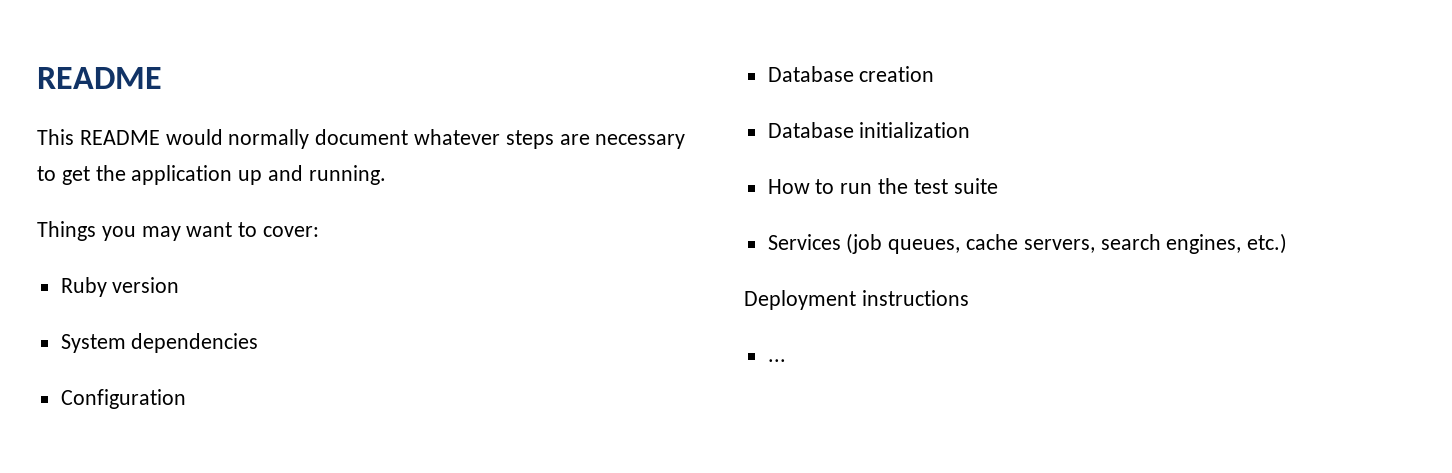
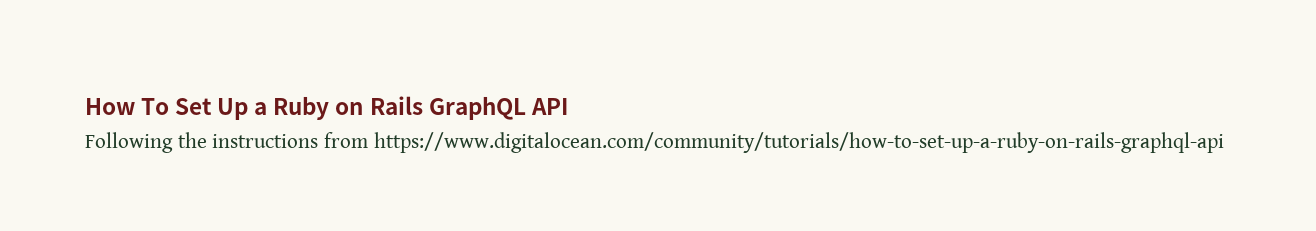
[37,67,162,89] [37,129,686,149] [37,165,386,185] [37,221,320,241] [60,277,180,297] [60,333,259,353] [60,389,186,409] [767,66,935,82] [767,122,971,138] [767,178,998,194] [767,233,1288,254] [744,290,856,310] README // This README would normally document whatever steps are necessary to get the application up and running. // Things you may want to cover: // Ruby version // System dependencies // Configuration // Database creation // Database initialization // How to run the test suite // Services (job queues, cache servers, search engines, etc.) // Deployment -> [85,96,568,120] [85,132,207,153] How To Set Up a Ruby on Rails GraphQL API // Following the
[767,359,786,362] // ... -> [324,132,1224,153] from https://www.digitalocean.com/community/tutorials/how-to-set-up-a-ruby-on-rails-graphql-api

